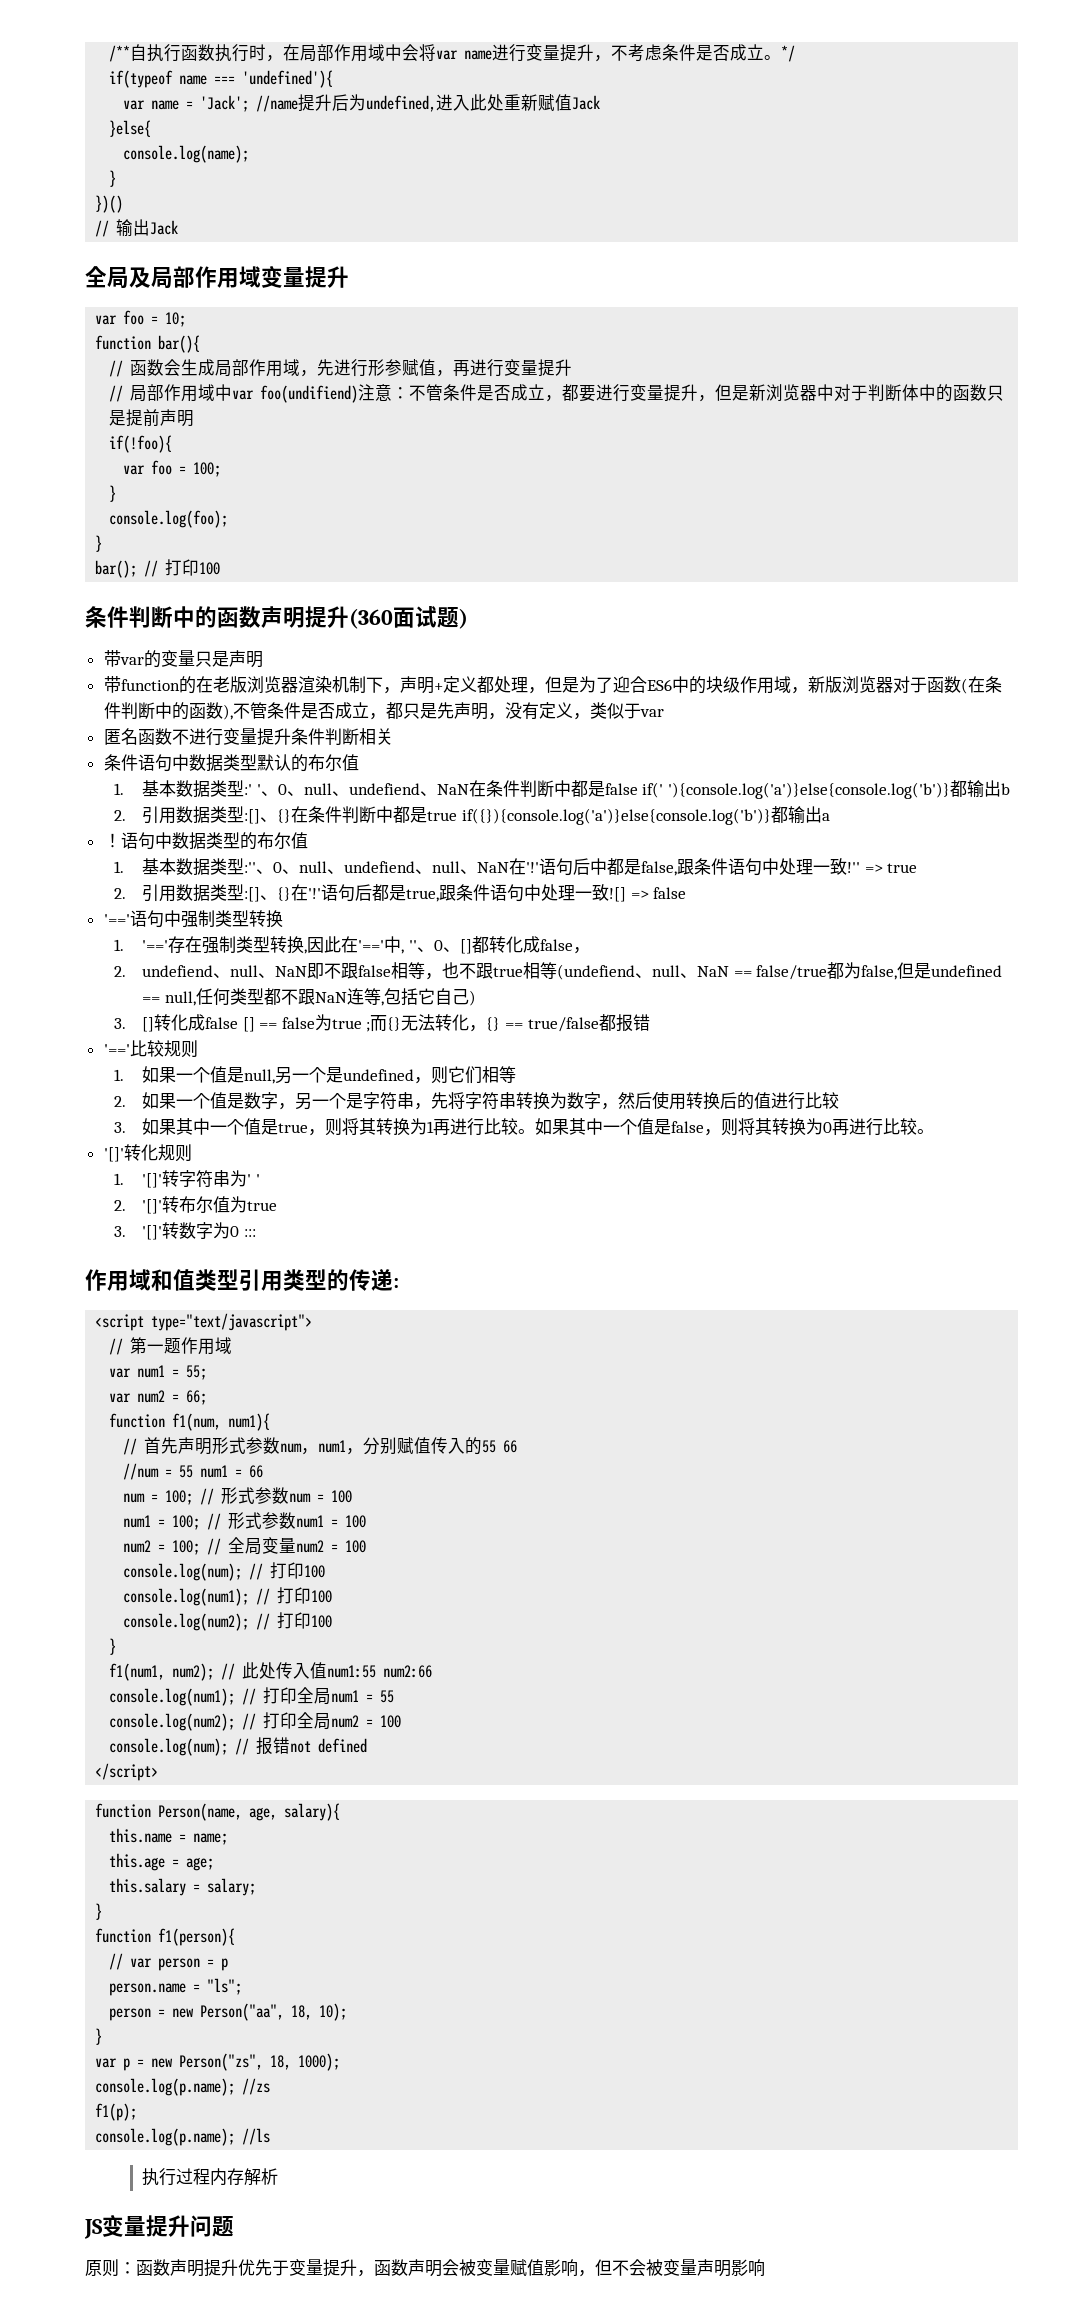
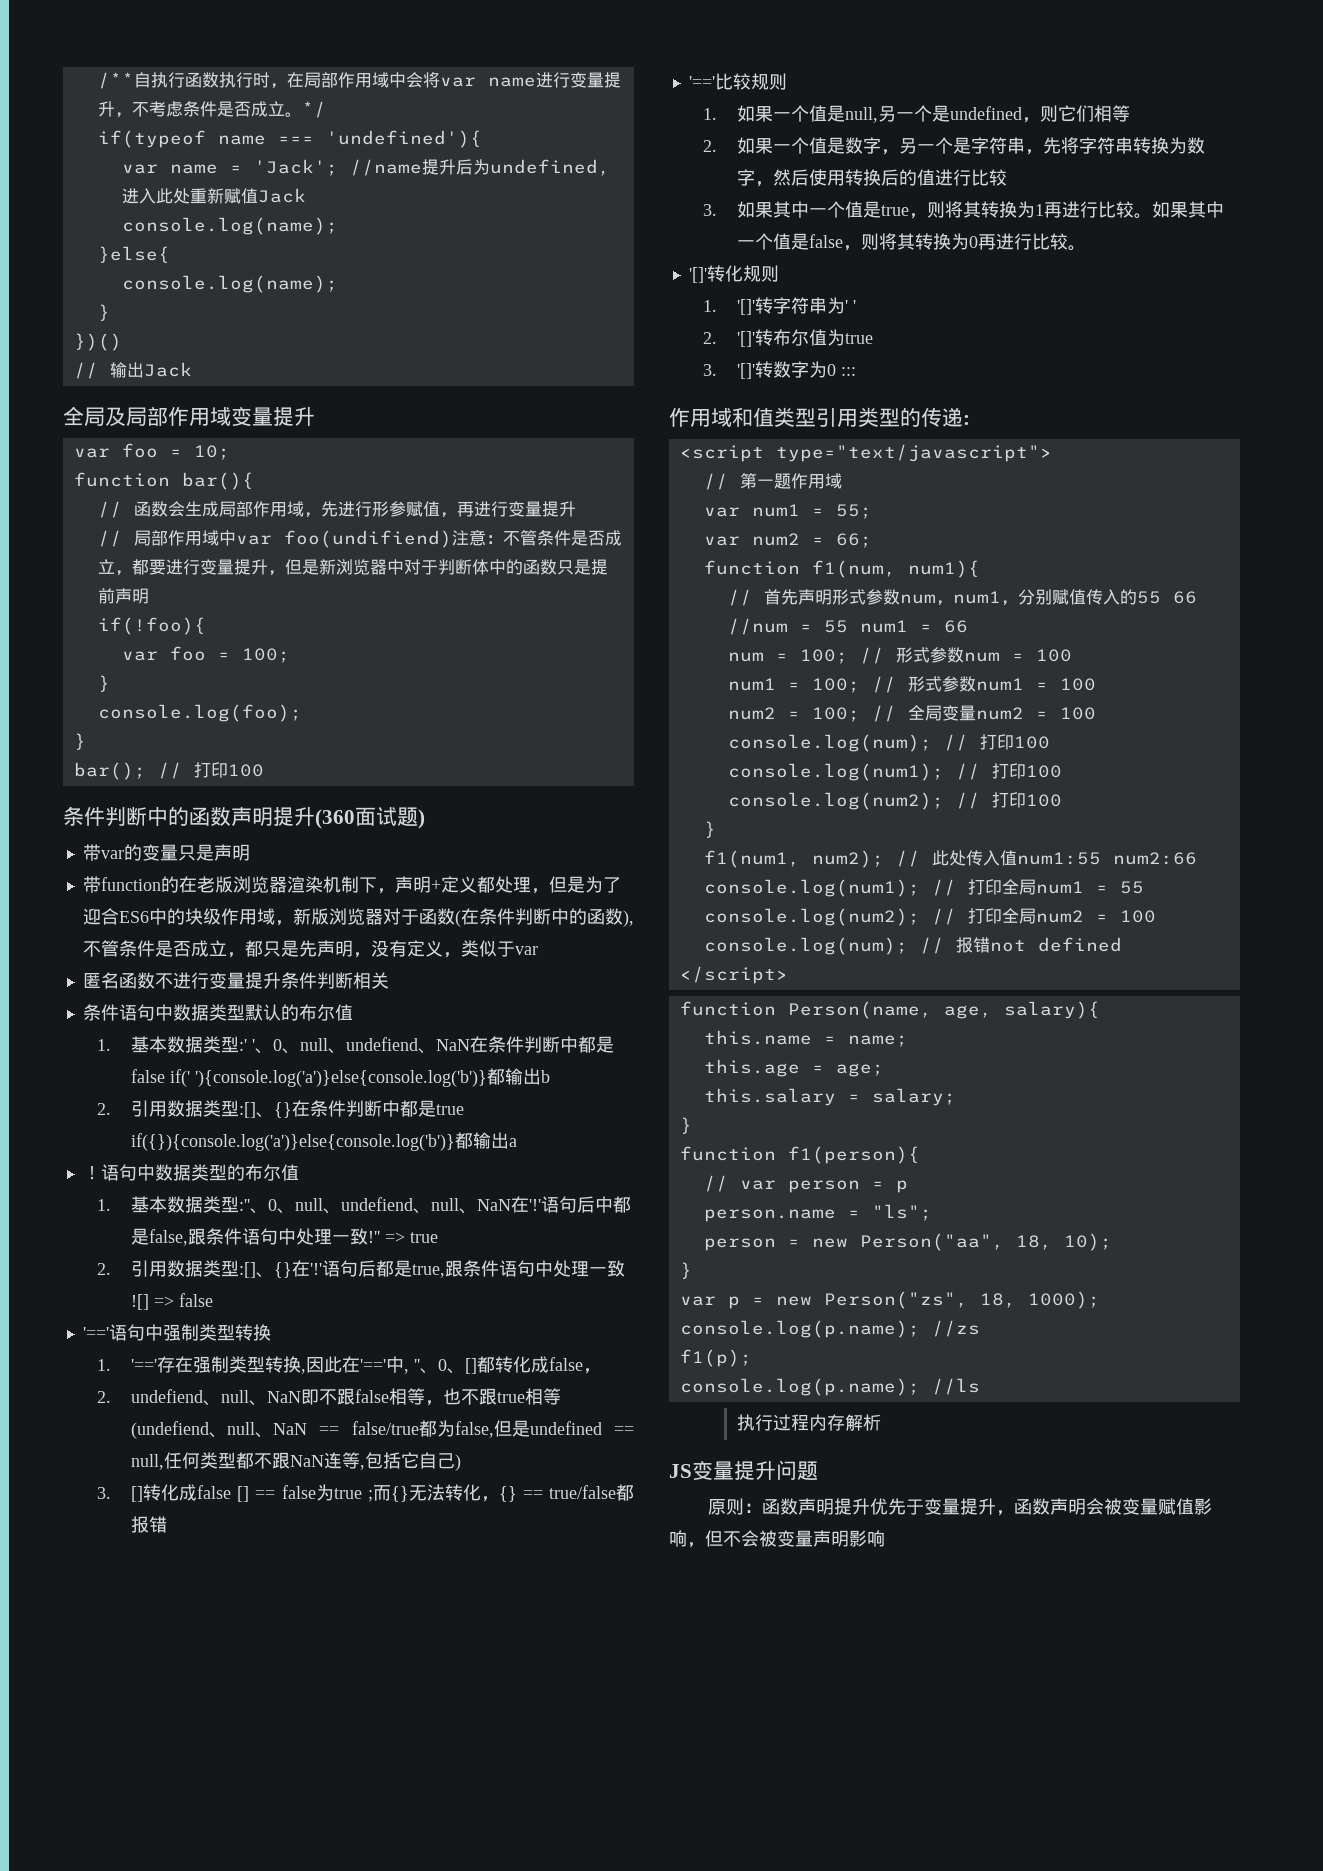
(601, 102) none -> [121,217,338,235] // console.log(name);

